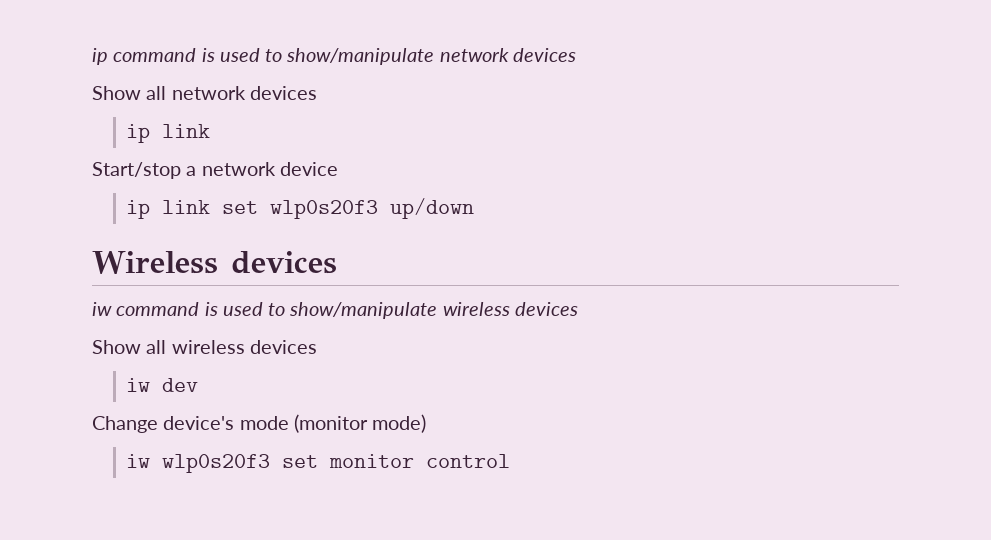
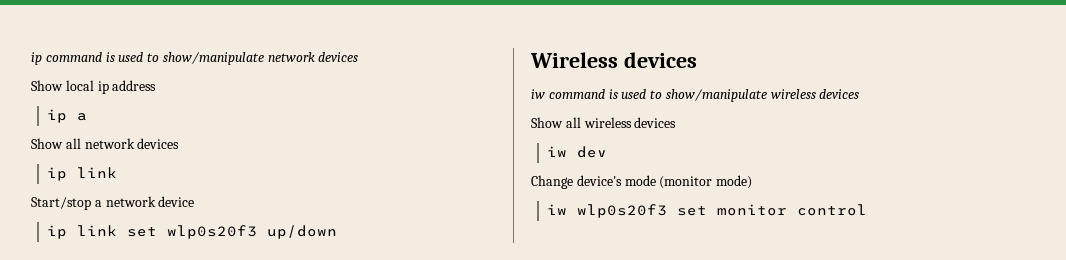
(576, 55) none -> [31,80,157,94] [46,109,87,123] // Show local ip address // ip a

